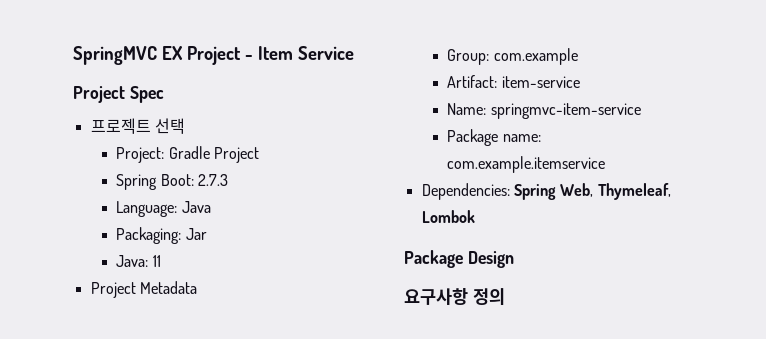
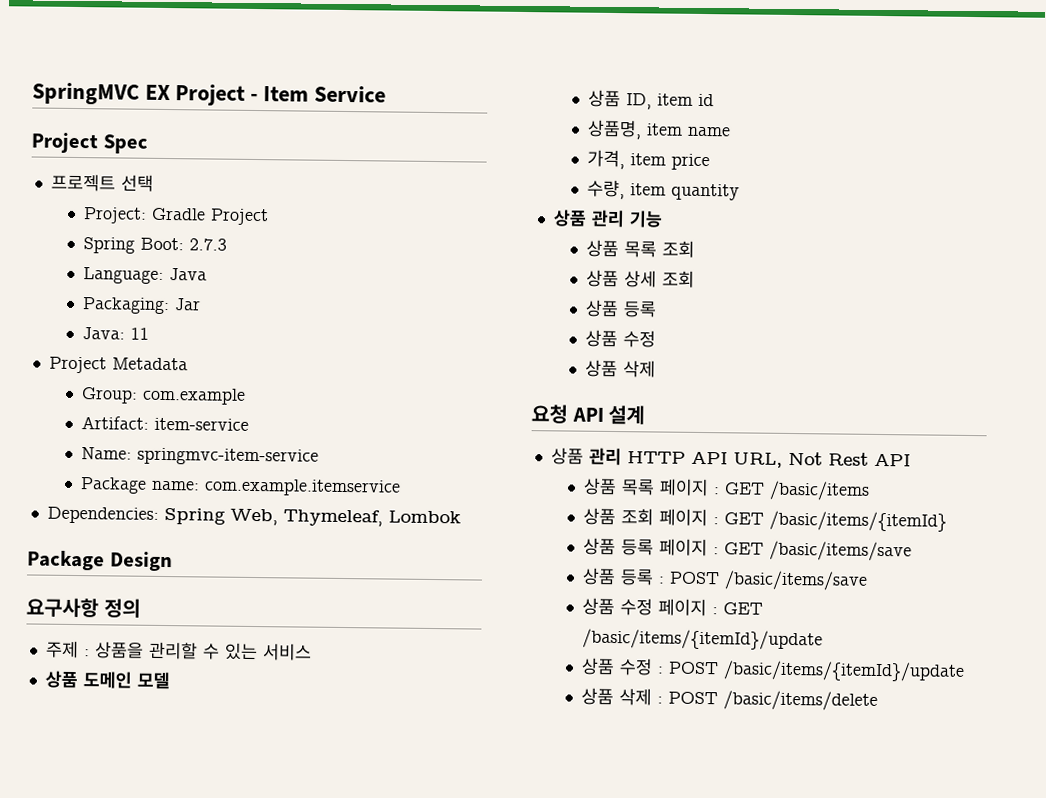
(505, 297) none -> [45,640,312,661] [44,670,170,690] [588,89,715,110] [587,119,732,140] [587,149,711,171] [587,179,741,201] [552,209,663,228] [586,239,696,258] [586,269,696,288] [585,299,658,318] [585,329,657,348] [585,359,657,378] [531,404,646,425] [550,447,911,468] [583,477,871,501] [583,507,948,532] [583,537,913,562] [582,567,869,591] [582,597,764,617] [582,628,824,651] [581,657,966,682] [581,687,879,711] // 주제 : 상품을 관리할 수 있는 서비스 // 상품 도메인 모델 // 상품 ID, item id // 상품명, item name // 가격, item price // 수량, item quantity // 상품 관리 기능 // 상품 목록 조회 // 상품 상세 조회 // 상품 등록 // 상품 수정 // 상품 삭제 // 요청 API 설계 // 상품 관리 HTTP API URL, Not Rest API // 상품 목록 페이지 : GET /basic/items // 상품 조회 페이지 : GET /basic/items/{itemId} // 상품 등록 페이지 : GET /basic/items/save // 상품 등록 : POST /basic/items/save // 상품 수정 페이지 : GET /basic/items/{itemId}/update // 상품 수정 : POST /basic/items/{itemId}/update // 상품 삭제 : POST /basic/items/delete

